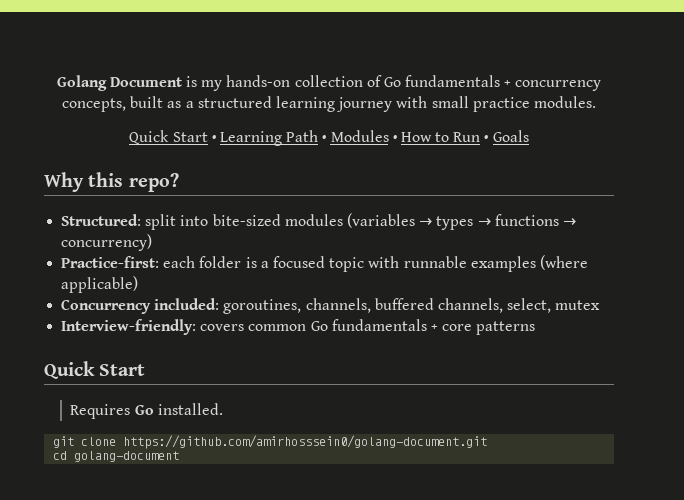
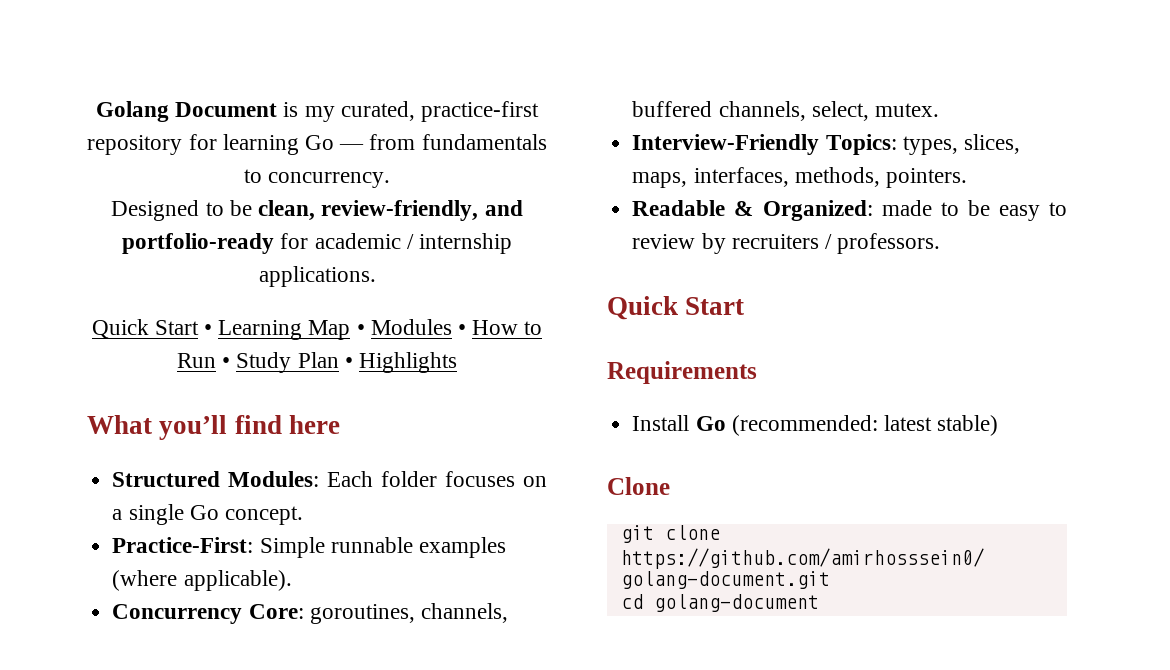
[226,75,602,91] [62,96,596,112] hands-on collection of Go fundamentals + concurrency concepts, built as a structured learning journey with small practice modules. -> [340,101,540,122] [87,134,547,155] [243,169,391,188] [111,200,523,221] [122,233,512,254] [258,266,376,287] curated, practice-first repository for learning Go — from fundamentals to concurrency. // Designed to be clean, review-friendly, and portfolio-ready for academic / internship applications.
[286,130,319,142] Path -> [308,320,351,340] Map
[492,130,529,142] [44,172,179,192] [61,213,576,230] [61,234,153,251] [61,256,400,272] Goals // Why this repo? // Structured: split into bite-sized modules (variables → types → functions → concurrency) // Practice-first: each folder is a focused topic with -> [236,352,458,373] [87,415,340,440] [112,471,547,487] [112,504,303,525] [112,537,325,558] Study Plan • Highlights // What you’ll find here // Structured Modules: Each folder focuses on a single Go concept. // Practice-First: Simple
[61,276,139,293] applicable) -> [183,570,292,591] applicable).
[154,298,220,310] included: -> [248,604,304,619] Core:
[555,300,601,310] [61,319,536,335] [44,361,146,379] [70,403,223,419] mutex // Interview-friendly: covers common Go fundamentals + core patterns // Quick Start // Requires Go installed. -> [874,103,939,117] [632,134,1020,155] [632,167,967,188] [632,200,1067,221] [632,233,941,254] [607,296,745,320] [607,361,757,384] [632,415,999,436] [607,477,670,495] mutex. // Interview-Friendly Topics: types, slices, maps, interfaces, methods, pointers. // Readable & Organized: made to be easy to review by recruiters / professors. // Quick Start // Requirements // Install Go (recommended: latest stable) // Clone

